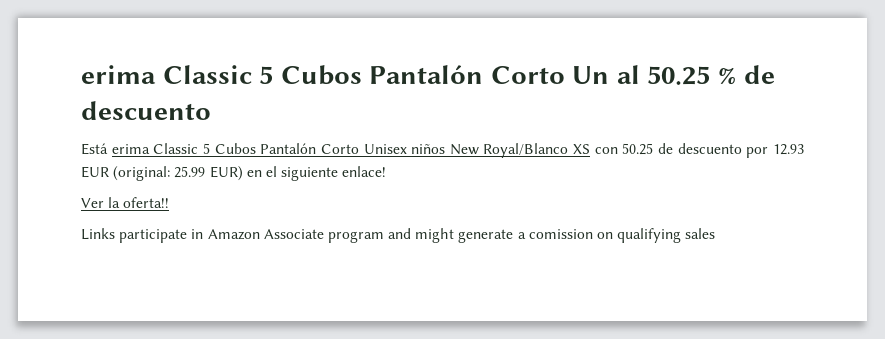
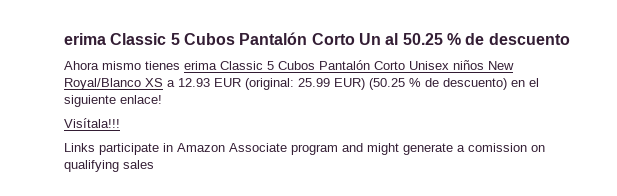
[81,143,108,155] Está -> [64,61,180,70] Ahora mismo tienes
[594,143,769,158] con 50.25 de descuento por -> [167,80,175,87] a
(243, 173) none -> [369,78,507,90] (50.25 % de descuento)
[81,197,170,208] Ver la oferta!! -> [64,118,120,128] Visítala!!!

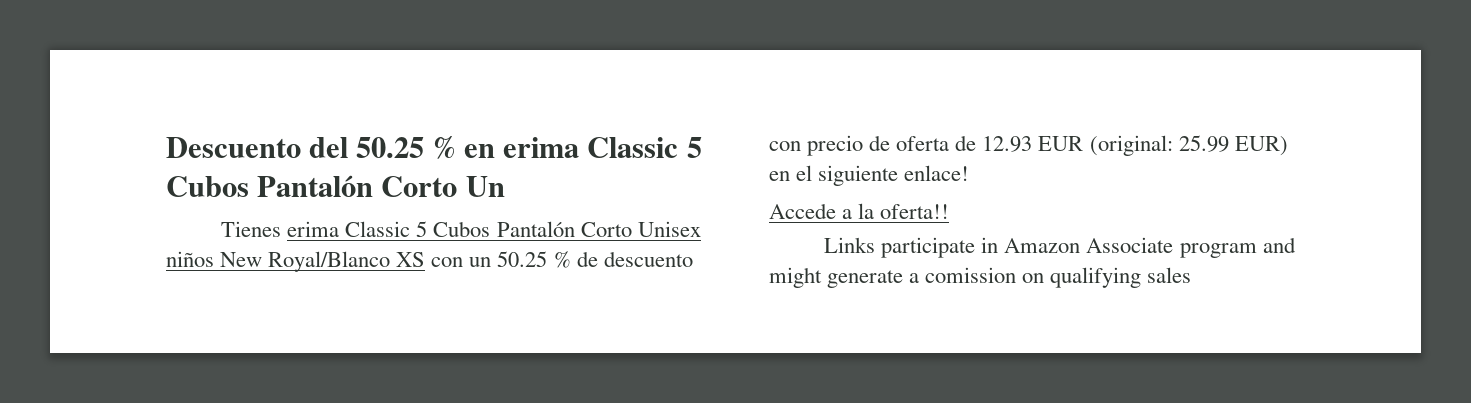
(64, 39) none -> [166,136,495,159] Descuento del 50.25 % en
[385,33,570,45] [64,61,180,70] al 50.25 % de descuento // Ahora mismo tienes -> [221,221,282,237] // Tienes
[167,80,175,87] a -> [431,251,693,268] [769,135,977,156] con un 50.25 % de descuento con precio de oferta de
[369,78,507,90] (50.25 % de descuento) -> (1288, 146) none
[64,118,120,128] Visítala!!! -> [769,203,950,219] Accede a la oferta!!

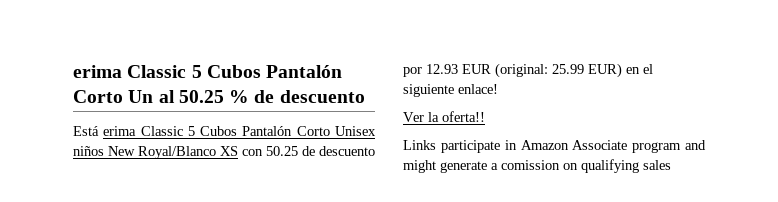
[166,136,495,159] Descuento del 50.25 % en -> (73, 71) none
[221,221,282,237] // Tienes -> [158,90,365,103] [73,126,99,136] al 50.25 % de descuento // Está
[469,251,693,268] [769,135,977,156] un 50.25 % de descuento con precio de oferta de -> [266,146,375,156] [403,67,422,77] 50.25 de descuento por
[769,203,853,219] Accede a -> [403,112,424,122] Ver

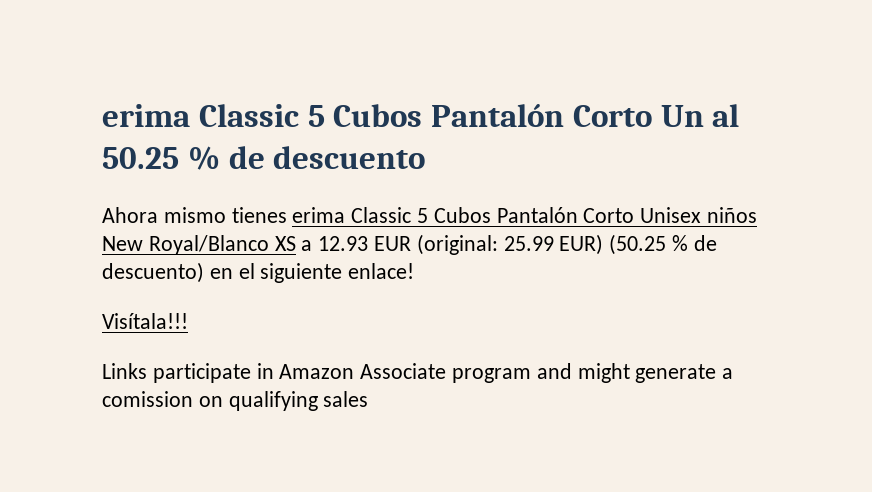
[73,126,99,136] Está -> [102,207,287,223] Ahora mismo tienes
[242,146,375,156] [403,67,422,77] con 50.25 de descuento por -> [301,240,313,251] a
(622, 70) none -> [609,234,717,255] [102,262,204,283] (50.25 % de descuento)
[403,111,485,122] Ver la oferta!! -> [102,313,188,329] Visítala!!!

